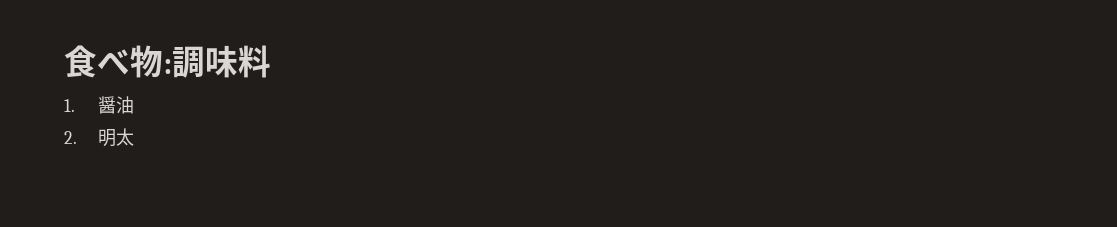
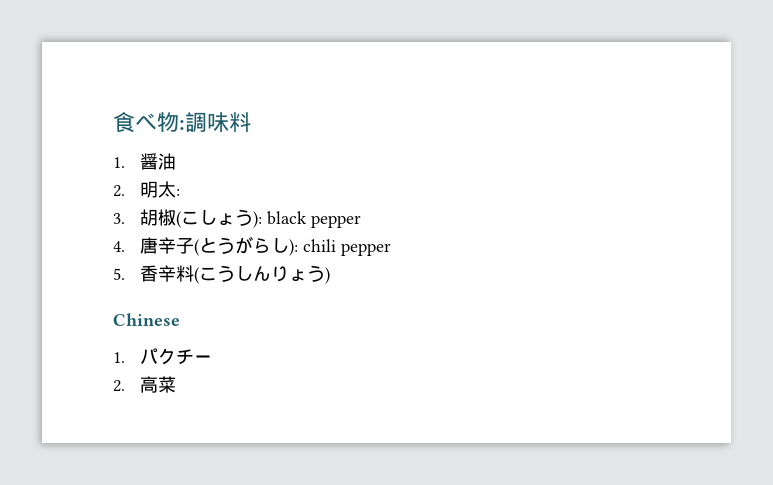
(134, 137) none -> [175,189,180,196] [113,209,361,228] [113,236,391,256] [113,265,330,284] [113,313,180,326] [113,348,212,365] [113,376,176,393] : // 3.胡椒(こしょう): black pepper // 4.唐辛子(とうがらし): chili pepper // 5.香辛料(こうしんりょう) // Chinese // 1.パクチー // 2.高菜

